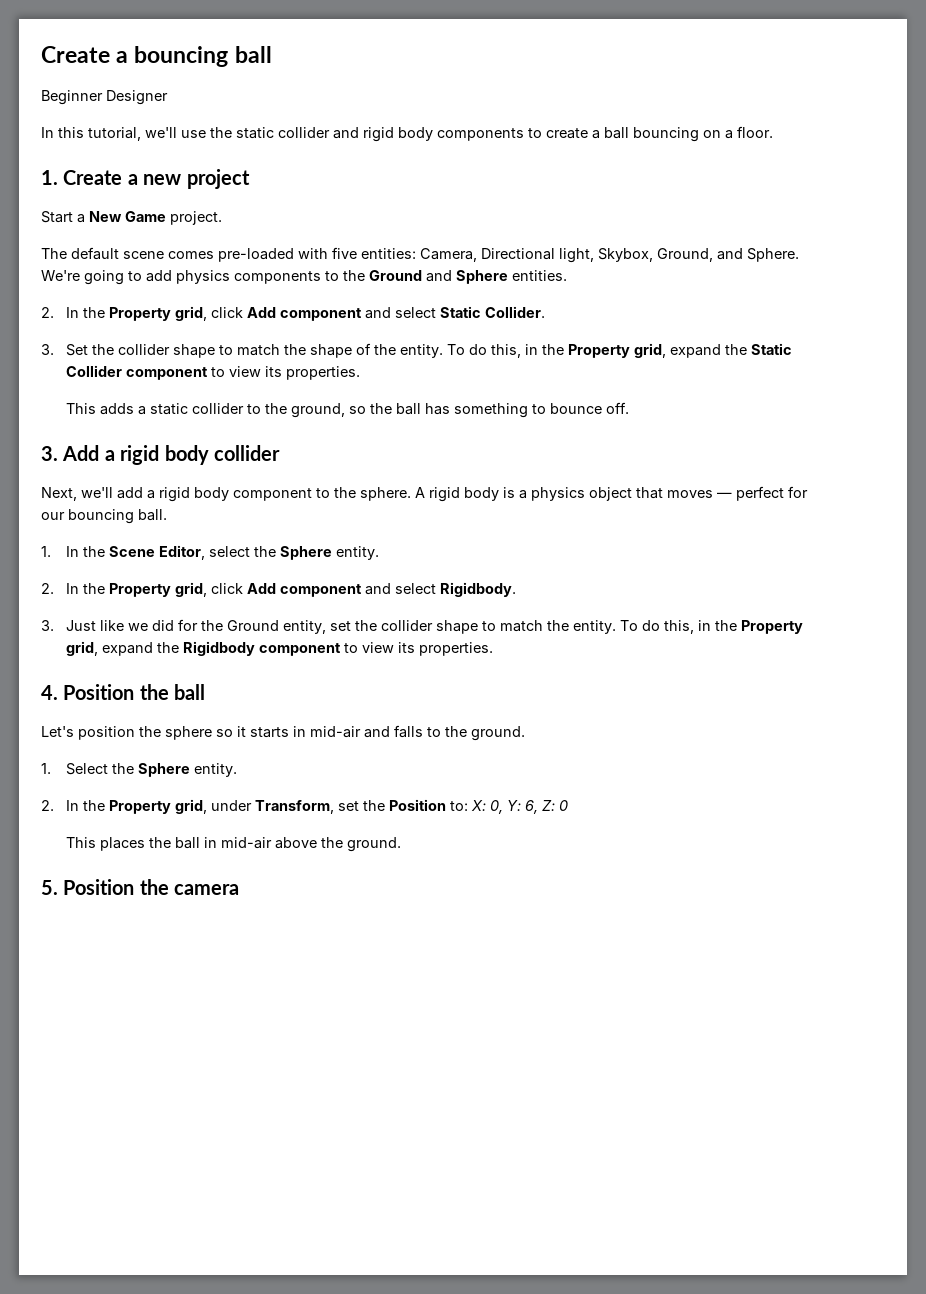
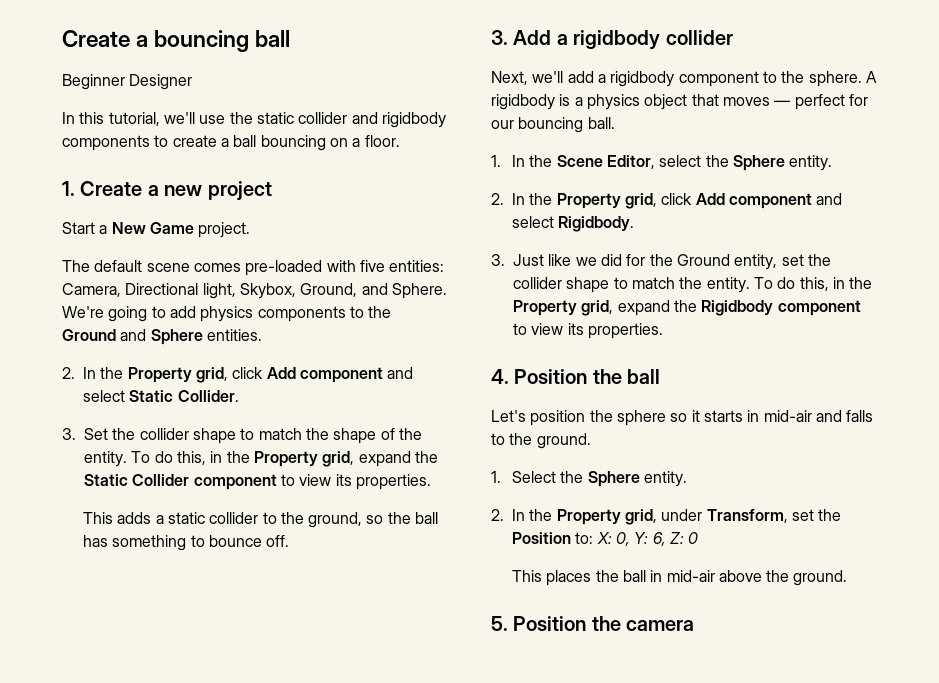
[363,127,433,142] rigid body -> [381,112,446,128] rigidbody
[120,445,209,465] rigid body -> [573,30,661,50] rigidbody
[159,487,229,502] rigid body -> [610,71,675,87] rigidbody
[429,487,499,502] rigid body -> [491,94,555,110] rigidbody

